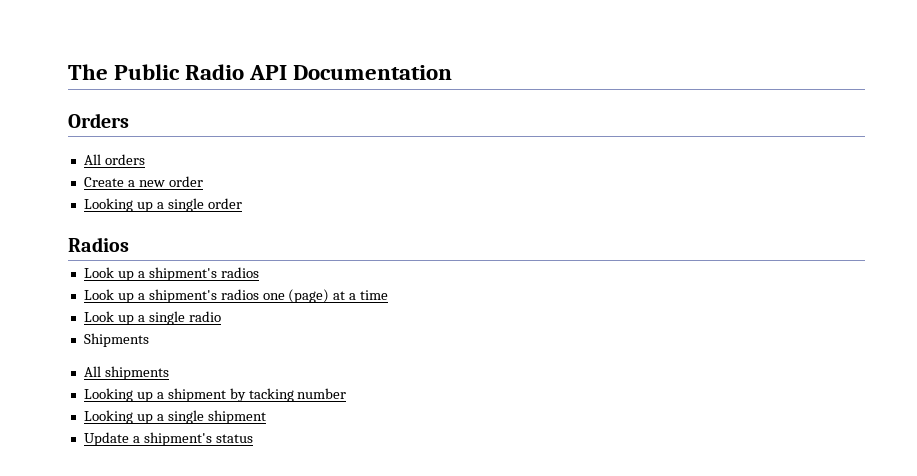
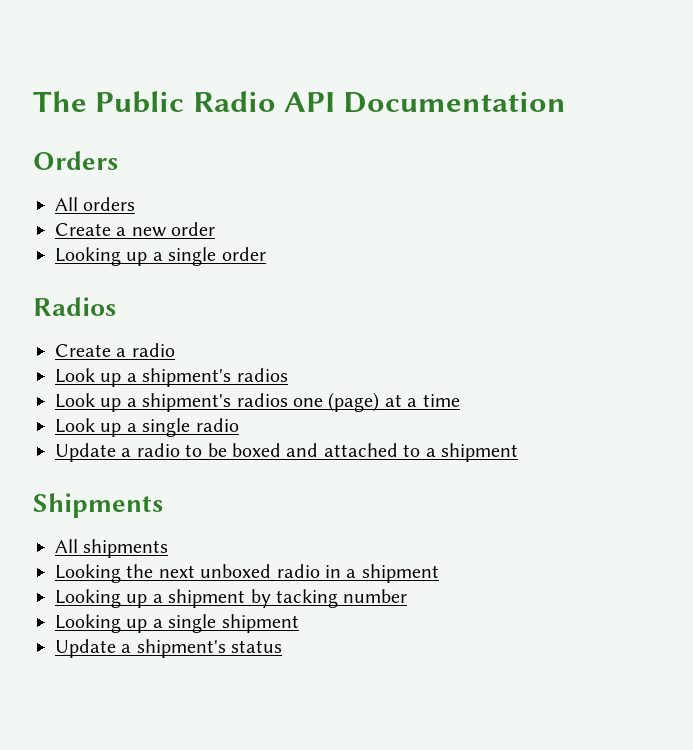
(129, 244) none -> [55,343,175,357] // Create a radio
[83,333,149,347] [83,366,169,380] Shipments // All shipments -> [55,443,518,462] [33,493,163,518] [55,539,169,558] [55,564,439,583] Update a radio to be boxed and attached to a shipment // Shipments // All shipments // Looking the next unboxed radio in a shipment

